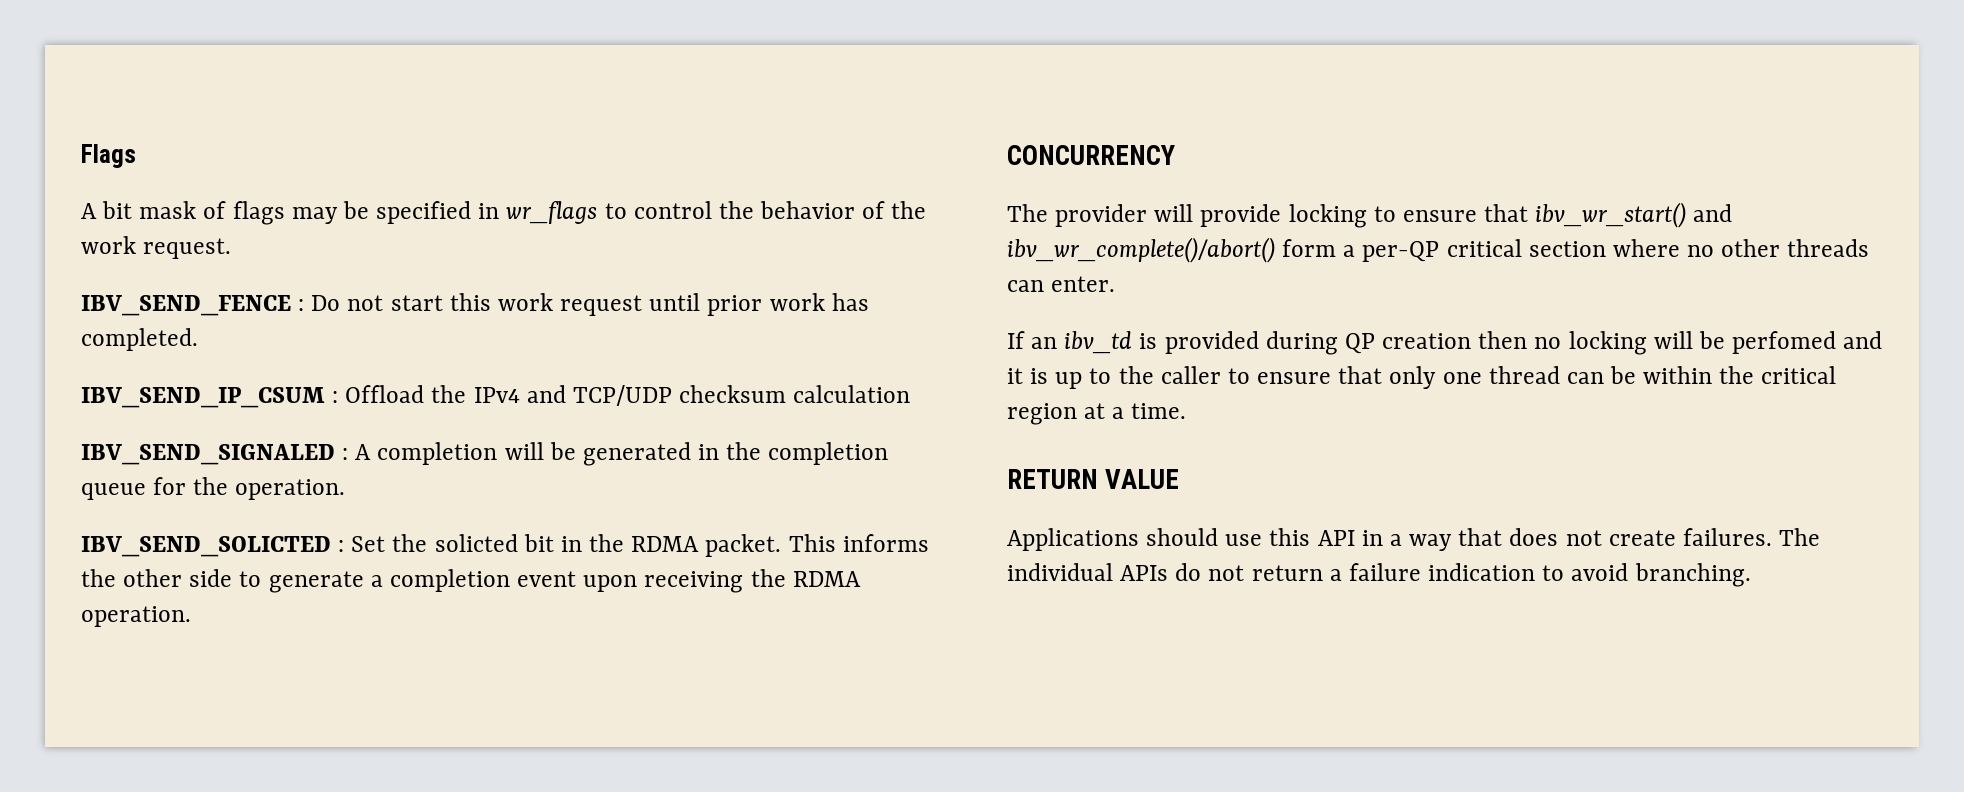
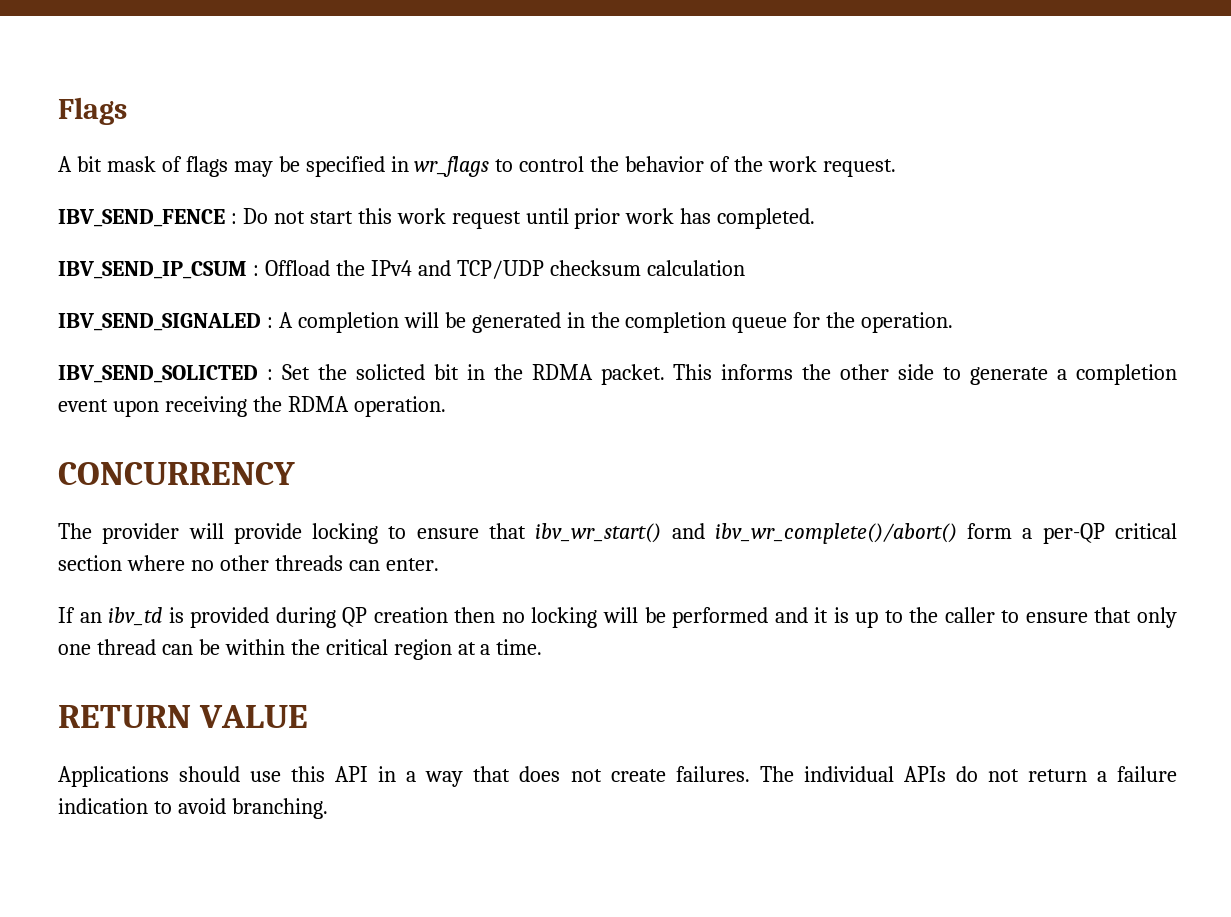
[1732,331,1837,354] perfomed -> [672,607,769,628] performed

